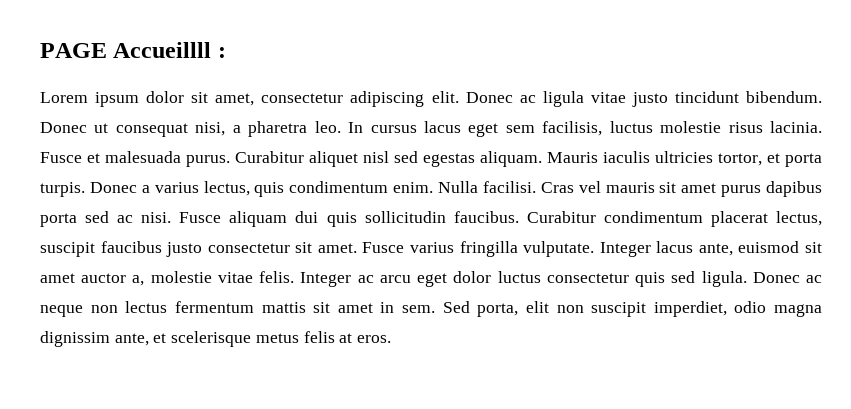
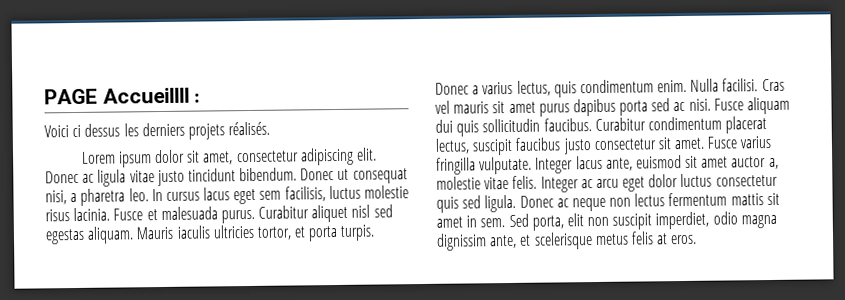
(226, 52) none -> [44,121,271,140] // Voici ci dessus les derniers projets réalisés.

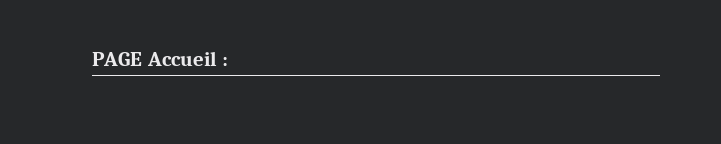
[102,87,190,104] Accueillll -> [146,51,217,66] Accueil
[44,121,271,140] [80,147,377,168] [45,167,408,187] [45,185,410,206] [45,204,393,224] [45,224,376,245] [435,78,785,98] [435,96,791,117] [435,116,768,137] [435,135,772,156] [436,155,779,175] [436,173,778,193] [436,192,780,213] [436,211,777,231] [436,231,698,251] // Voici ci dessus les derniers projets réalisés. // Lorem ipsum dolor sit amet, consectetur adipiscing elit. Donec ac ligula vitae justo tincidunt bibendum. Donec ut consequat nisi, a pharetra leo. In cursus lacus eget sem facilisis, luctus molestie risus lacinia. Fusce et malesuada purus. Curabitur aliquet nisl sed egestas aliquam. Mauris iaculis ultricies tortor, et porta turpis. Donec a varius lectus, quis condimentum enim. Nulla facilisi. Cras vel mauris sit amet purus dapibus porta sed ac nisi. Fusce aliquam dui quis sollicitudin faucibus. Curabitur condimentum placerat lectus, suscipit faucibus justo consectetur sit amet. Fusce varius fringilla vulputate. Integer lacus ante, euismod sit amet auctor a, molestie vitae felis. Integer ac arcu eget dolor luctus consectetur quis sed ligula. Donec ac neque non lectus fermentum mattis sit amet in sem. Sed porta, elit non suscipit imperdiet, odio magna dignissim ante, et scelerisque metus felis at eros. -> (229, 61) none

